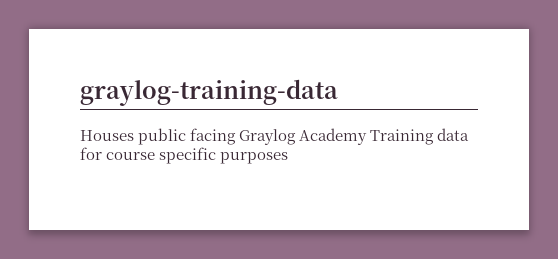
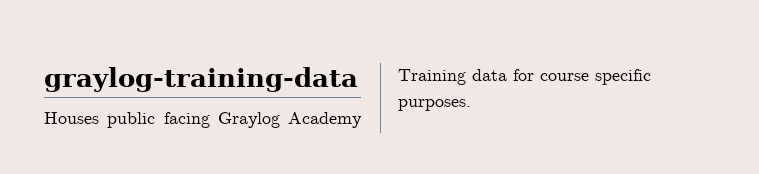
[220,152,289,164] purposes -> [398,99,471,111] purposes.

